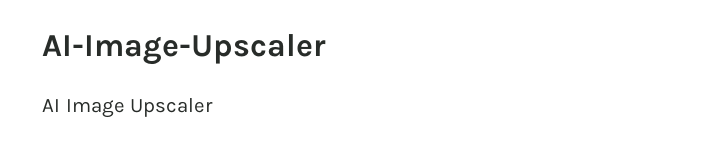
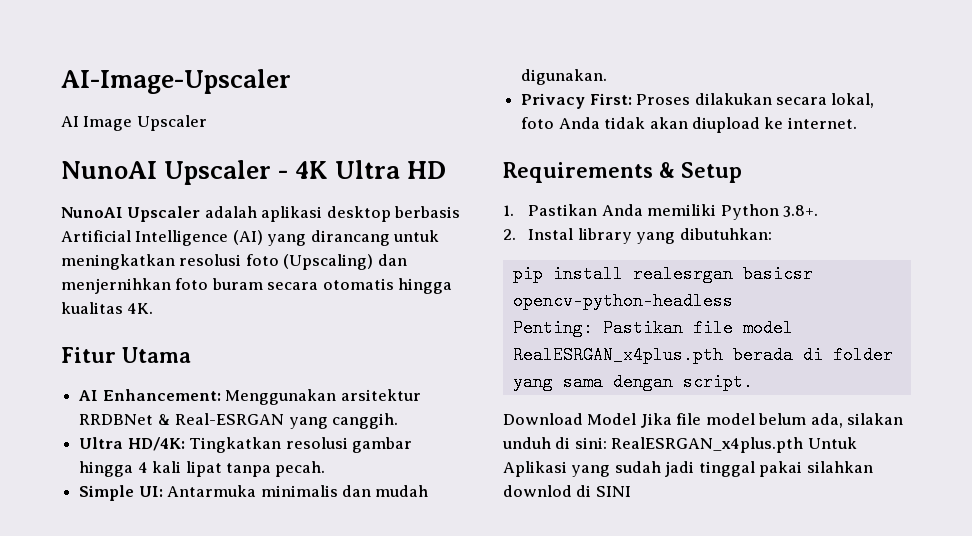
(214, 107) none -> [61,160,447,185] [61,206,461,222] [61,230,440,246] [61,254,407,270] [61,278,453,294] [61,302,154,314] [61,347,191,363] [79,389,421,405] [79,413,398,429] [79,437,412,453] [79,461,326,477] [79,485,429,501] [521,69,608,85] [521,93,875,109] [521,117,857,133] [503,162,742,183] [503,204,819,220] [503,228,772,244] [512,265,813,283] [512,292,733,310] [512,319,793,337] [512,346,893,364] [512,373,753,391] [503,413,904,428] [502,437,857,453] [503,461,873,477] [503,485,631,497] // NunoAI Upscaler - 4K Ultra HD // NunoAI Upscaler adalah aplikasi desktop berbasis Artificial Intelligence (AI) yang dirancang untuk meningkatkan resolusi foto (Upscaling) dan menjernihkan foto buram secara otomatis hingga kualitas 4K. // Fitur Utama // AI Enhancement: Menggunakan arsitektur RRDBNet & Real-ESRGAN yang canggih. // Ultra HD/4K: Tingkatkan resolusi gambar hingga 4 kali lipat tanpa pecah. // Simple UI: Antarmuka minimalis dan mudah digunakan. // Privacy First: Proses dilakukan secara lokal, foto Anda tidak akan diupload ke internet. // Requirements & Setup // 1. Pastikan Anda memiliki Python 3.8+. // 2. Instal library yang dibutuhkan: // pip install realesrgan basicsr opencv-python-headless // Penting: Pastikan file model RealESRGAN_x4plus.pth berada di folder yang sama dengan script. // Download Model Jika file model belum ada, silakan unduh di sini: RealESRGAN_x4plus.pth Untuk Aplikasi yang sudah jadi tinggal pakai silahkan downlod di SINI

